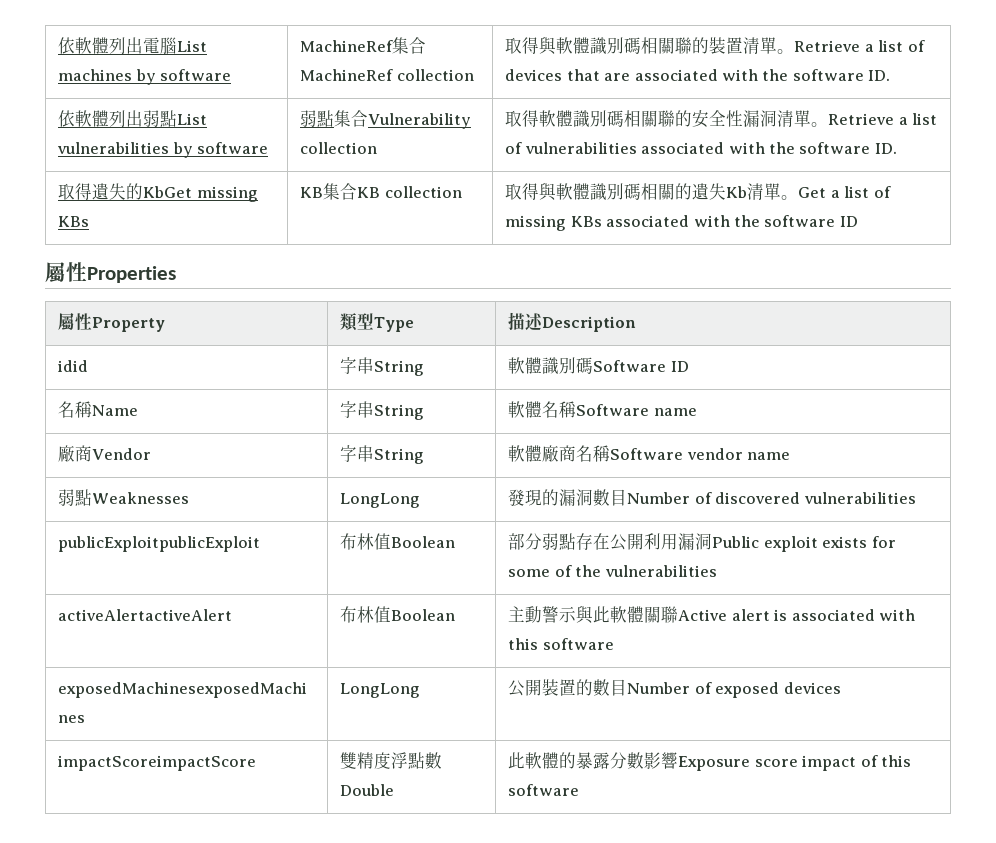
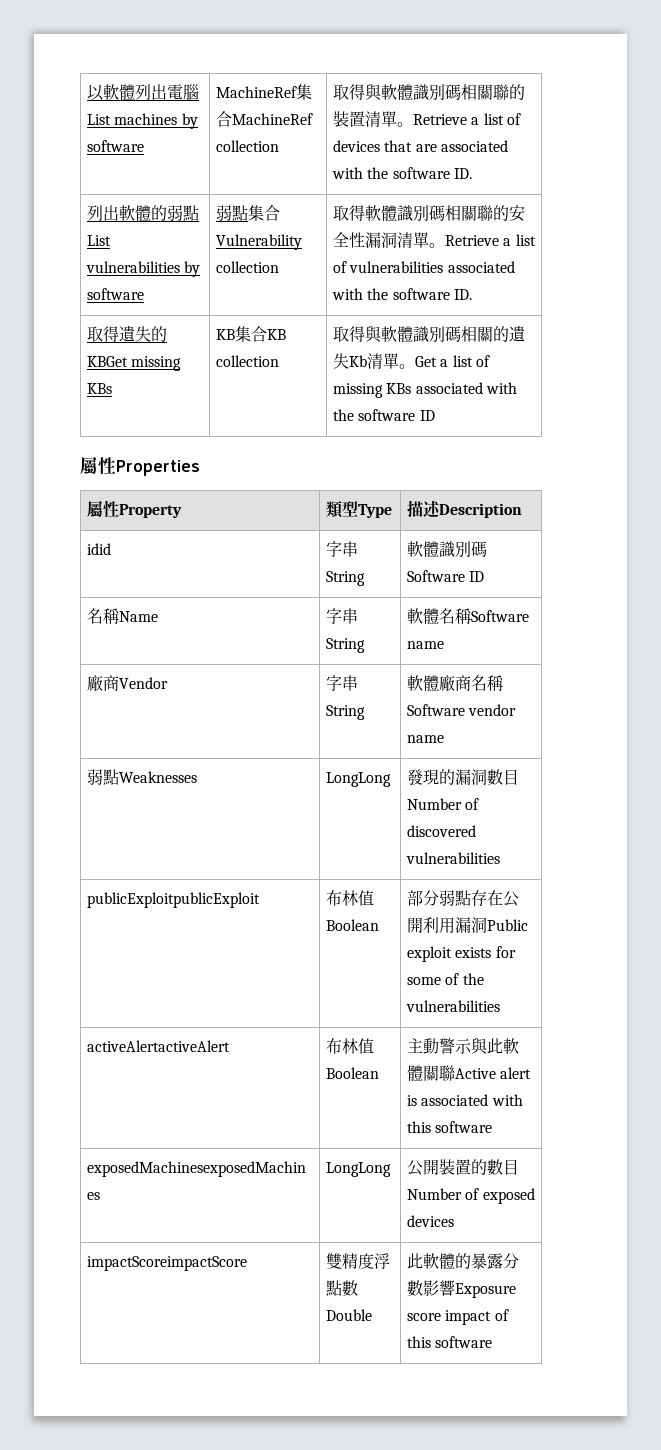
[58,37,76,54] 依 -> [87,84,105,101] 以
[58,110,144,127] 依軟體列出 -> [87,205,168,221] 列出軟體的
[143,186,193,198] KbGet -> [87,356,129,367] KBGet

